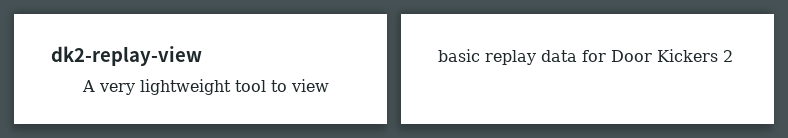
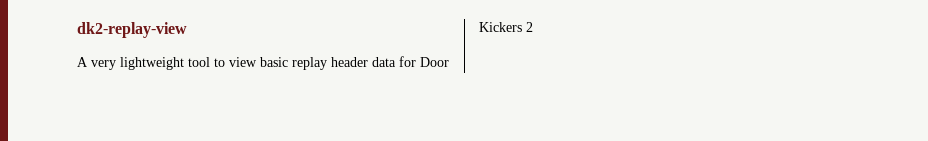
(536, 57) none -> [331,57,368,67] header

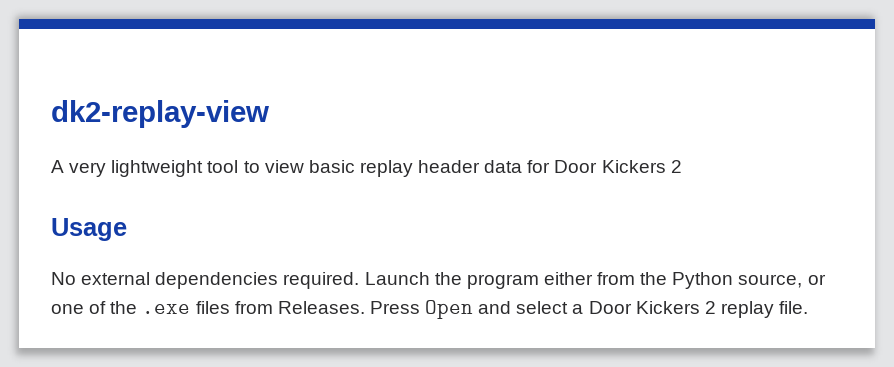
(533, 27) none -> [51,218,127,241] [51,272,826,289] [51,300,809,319] // Usage // No external dependencies required. Launch the program either from the Python source, or one of the .exe files from Releases. Press Open and select a Door Kickers 2 replay file.

